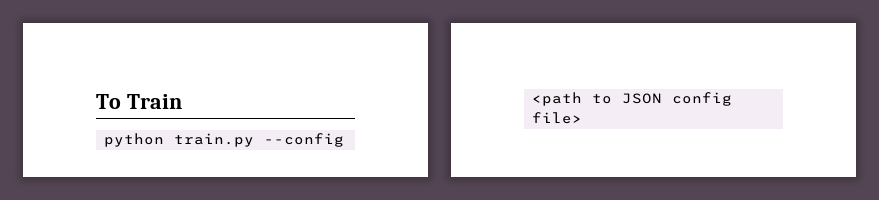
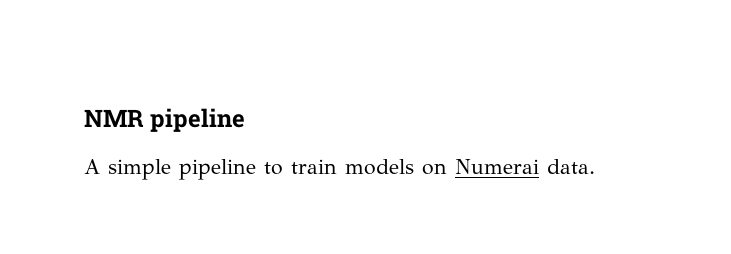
[96,94,182,109] [104,133,345,147] [532,92,733,106] [532,112,583,124] To Train // python train.py --config <path to JSON config file> -> [84,108,246,132] [84,159,595,180] NMR pipeline // A simple pipeline to train models on Numerai data.

